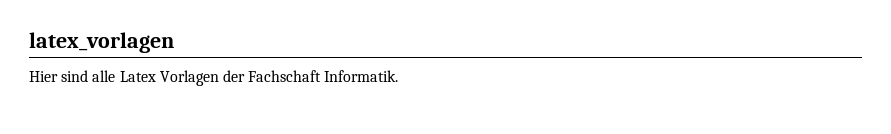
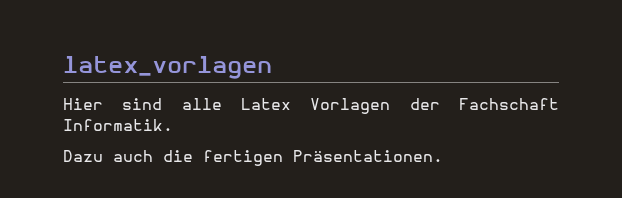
(399, 76) none -> [63,150,443,166] // Dazu auch die fertigen Präsentationen.

